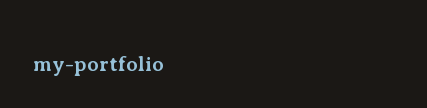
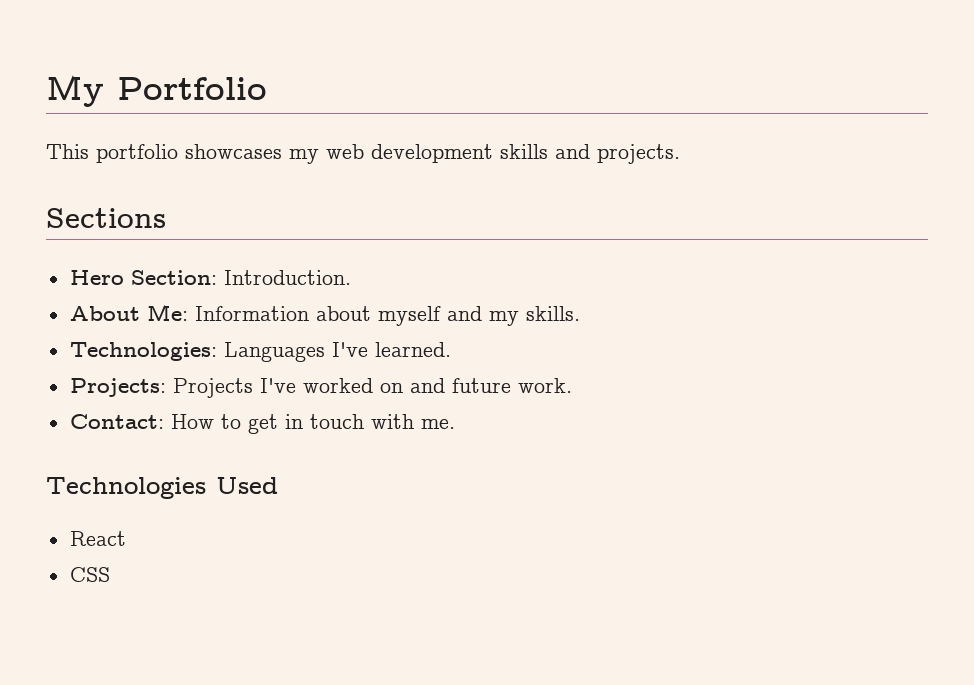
[33,56,164,76] my-portfolio -> [46,75,267,107] [46,144,680,164] [46,208,166,228] [69,270,351,285] [69,304,580,326] [69,342,451,362] [69,378,572,398] [69,414,455,434] [46,477,278,499] [69,531,126,546] [69,567,110,582] My Portfolio // This portfolio showcases my web development skills and projects. // Sections // Hero Section: Introduction. // About Me: Information about myself and my skills. // Technologies: Languages I've learned. // Projects: Projects I've worked on and future work. // Contact: How to get in touch with me. // Technologies Used // React // CSS

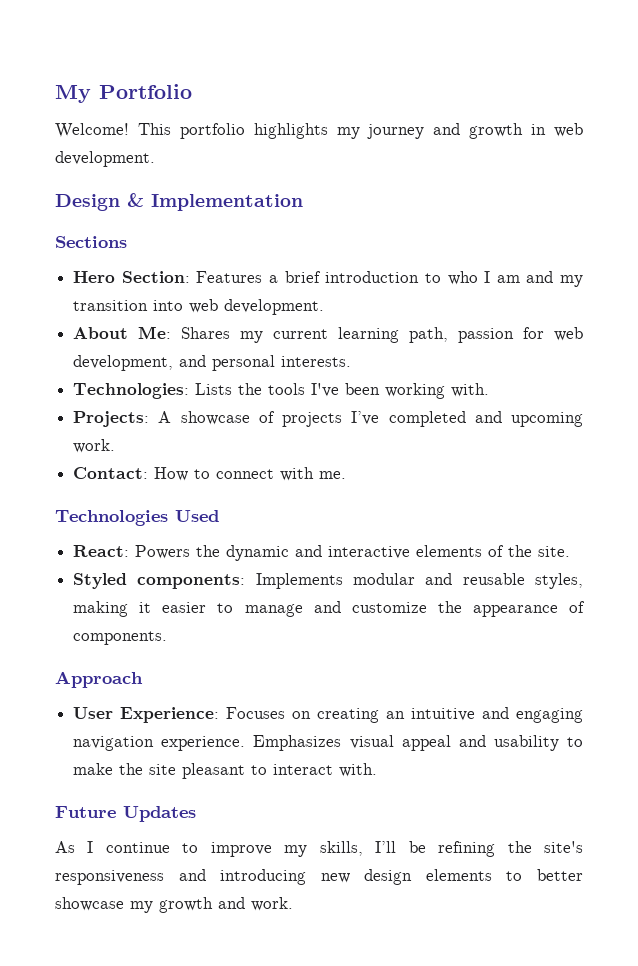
(267, 88) none -> [55,123,129,138] Welcome!
[185,144,680,164] [46,208,166,228] [69,270,351,285] [69,304,580,326] [69,342,451,362] [69,378,511,398] showcases my web development skills and projects. // Sections // Hero Section: Introduction. // About Me: Information about myself and my skills. // Technologies: Languages I've learned. // Projects: Projects I've worked on and future -> [253,123,584,139] [55,151,155,167] [55,193,303,211] [55,236,127,248] [73,271,583,287] [73,299,325,315] [73,326,584,343] [73,355,352,371] [73,383,490,399] [73,411,583,427] highlights my journey and growth in web development. // Design & Implementation // Sections // Hero Section: Features a brief introduction to who I am and my transition into web development. // About Me: Shares my current learning path, passion for web development, and personal interests. // Technologies: Lists the tools I've been working with. // Projects: A showcase of projects I’ve completed and upcoming
[247,414,364,434] get in touch -> [216,469,275,479] connect
[69,531,126,546] [69,567,110,582] React // CSS -> [73,545,571,561] [73,573,583,589] [73,601,585,617] [73,631,168,645] [55,671,143,688] [73,707,583,723] [73,735,583,751] [73,763,378,779] [55,806,196,822] [55,841,583,857] [55,869,583,885] [55,897,293,913] React: Powers the dynamic and interactive elements of the site. // Styled components: Implements modular and reusable styles, making it easier to manage and customize the appearance of components. // Approach // User Experience: Focuses on creating an intuitive and engaging navigation experience. Emphasizes visual appeal and usability to make the site pleasant to interact with. // Future Updates // As I continue to improve my skills, I’ll be refining the site's responsiveness and introducing new design elements to better showcase my growth and work.

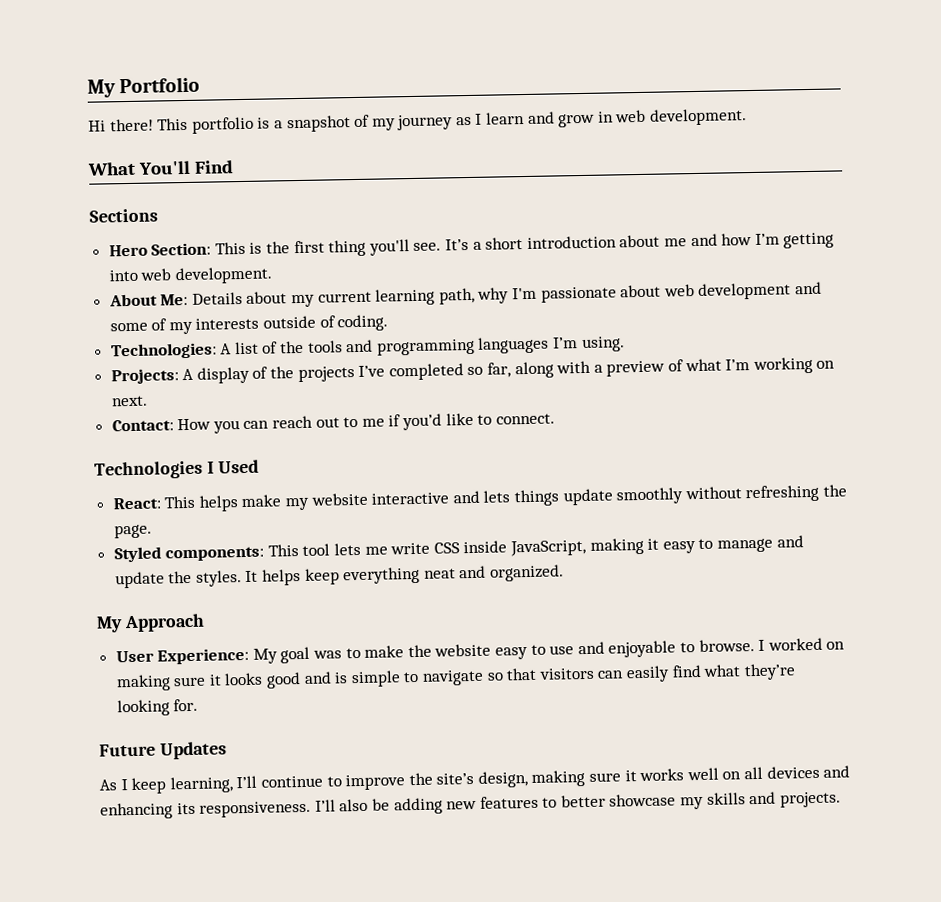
[55,123,524,139] Welcome! This portfolio highlights my journey and growth -> [88,111,596,134] Hi there! This portfolio is a snapshot of my journey as I learn and grow
[55,193,303,211] Design & Implementation -> [87,160,234,176] What You'll Find
[196,271,583,287] [73,300,149,311] Features a brief introduction to who I am and my transition -> [214,232,835,257] This is the first thing you'll see. It’s a short introduction about me and how I’m getting
[181,327,231,339] Shares -> [191,291,288,305] Details about
[458,327,584,343] [73,355,352,371] [73,383,490,399] [73,411,583,427] [73,439,116,453] [73,467,347,481] passion for web development, and personal interests. // Technologies: Lists the tools I've been working with. // Projects: A showcase of projects I’ve completed and upcoming work. // Contact: How to connect with me. -> [477,281,822,304] [109,314,389,335] [110,336,625,360] [110,356,836,385] [110,395,148,407] [111,412,555,434] why I'm passionate about web development and some of my interests outside of coding. // Technologies: A list of the tools and programming languages I’m using. // Projects: A display of the projects I’ve completed so far, along with a preview of what I’m working on next. // Contact: How you can reach out to me if you’d like to connect.
(168, 518) none -> [206,461,214,474] I
[135,545,571,561] [73,573,583,589] Powers the dynamic and interactive elements of the site. // Styled components: Implements modular and reusable styles, -> [164,484,847,512] [113,524,152,539] [113,539,587,563] This helps make my website interactive and lets things update smoothly without refreshing the page. // Styled components: This tool lets me write CSS inside JavaScript,
[162,602,207,613] easier -> [662,541,696,554] easy
[351,601,585,617] [73,631,168,645] [55,671,143,688] [73,707,583,723] [73,735,583,751] [73,763,378,779] [55,806,196,822] [55,841,583,857] [55,869,492,885] customize the appearance of components. // Approach // User Experience: Focuses on creating an intuitive and engaging navigation experience. Emphasizes visual appeal and usability to make the site pleasant to interact with. // Future Updates // As I continue to improve my skills, I’ll be refining the site's responsiveness and introducing new design elements -> [114,564,565,589] [96,613,205,633] [115,637,846,665] [115,663,796,692] [116,698,199,717] [99,741,227,760] [99,765,851,795] [100,795,539,820] update the styles. It helps keep everything neat and organized. // My Approach // User Experience: My goal was to make the website easy to use and enjoyable to browse. I worked on making sure it looks good and is simple to navigate so that visitors can easily find what they’re looking for. // Future Updates // As I keep learning, I’ll continue to improve the site’s design, making sure it works well on all devices and enhancing its responsiveness. I’ll also be adding new features
[159,897,293,913] growth and work. -> [706,791,841,808] skills and projects.

